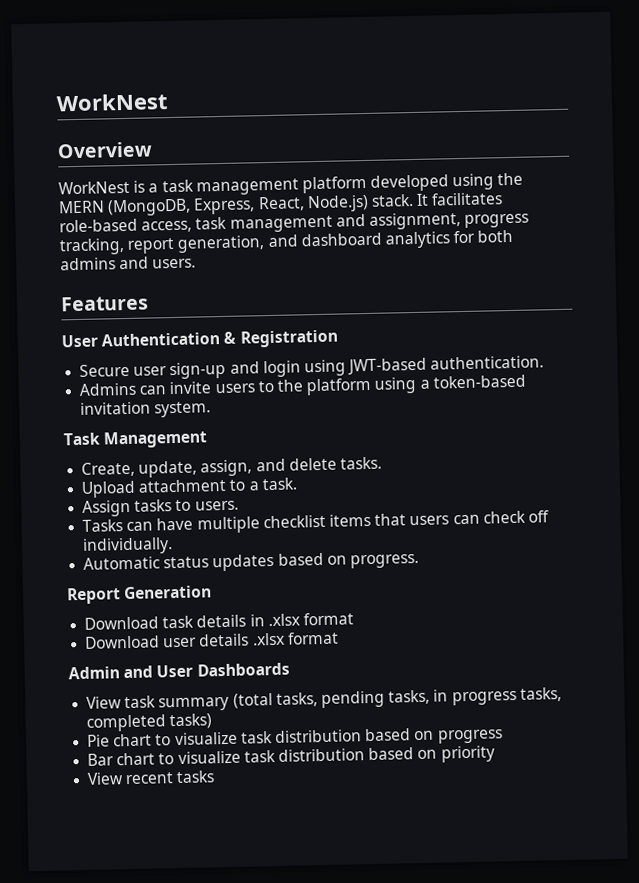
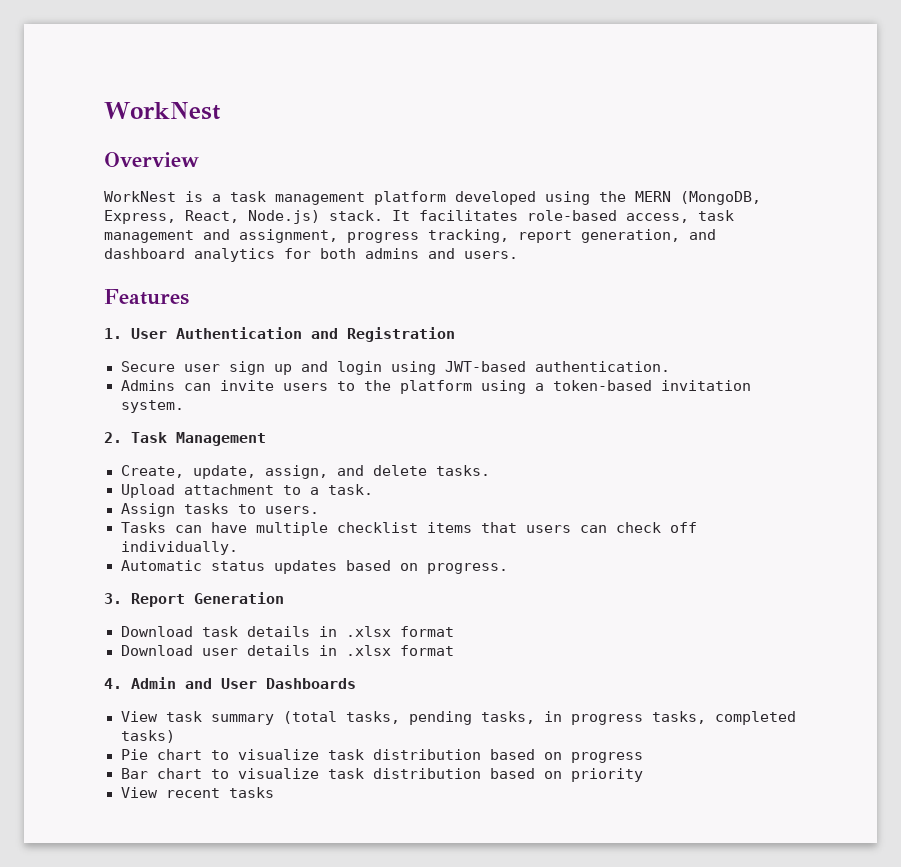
(149, 303) none -> [104,328,122,339] 1.
[223,331,237,344] & -> [311,328,338,339] and
[169,361,227,380] sign-up -> [228,361,292,375] sign up
(212, 409) none -> [104,432,122,443] 2.
(419, 561) none -> [104,593,122,604] 3.
[251,631,339,646] .xlsx format // -> [318,645,454,656] [104,678,122,689] in .xlsx format // 4.

